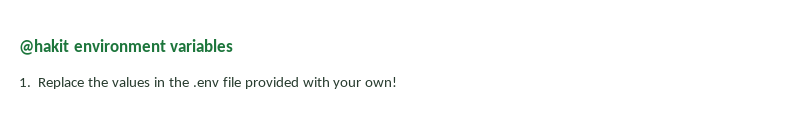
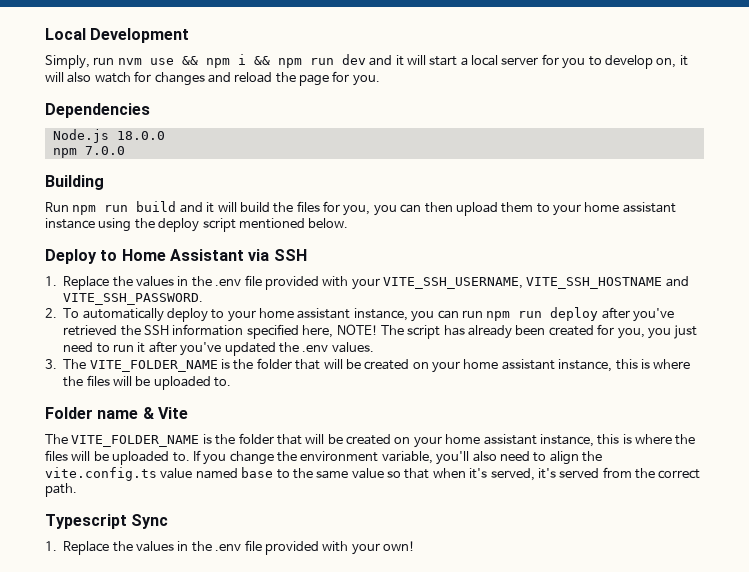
[19,39,234,55] @hakit environment variables -> [45,28,190,43] [45,54,688,69] [45,71,380,86] [45,103,150,118] [52,129,165,143] [52,146,125,158] [45,175,104,190] [45,201,676,216] [45,218,349,232] [45,249,307,264] [45,275,689,290] [63,293,204,305] [45,307,675,322] [63,324,698,339] [63,341,374,356] [45,358,691,373] [63,375,232,390] [45,407,188,419] [45,433,696,448] [45,450,602,465] [45,467,701,481] [45,483,77,497] [45,514,169,529] Local Development // Simply, run nvm use && npm i && npm run dev and it will start a local server for you to develop on, it will also watch for changes and reload the page for you. // Dependencies // Node.js 18.0.0 // npm 7.0.0 // Building // Run npm run build and it will build the files for you, you can then upload them to your home assistant instance using the deploy script mentioned below. // Deploy to Home Assistant via SSH // 1. Replace the values in the .env file provided with your VITE_SSH_USERNAME, VITE_SSH_HOSTNAME and VITE_SSH_PASSWORD. // 2. To automatically deploy to your home assistant instance, you can run npm run deploy after you've retrieved the SSH information specified here, NOTE! The script has already been created for you, you just need to run it after you've updated the .env values. // 3. The VITE_FOLDER_NAME is the folder that will be created on your home assistant instance, this is where the files will be uploaded to. // Folder name & Vite // The VITE_FOLDER_NAME is the folder that will be created on your home assistant instance, this is where the files will be uploaded to. If you change the environment variable, you'll also need to align the vite.config.ts value named base to the same value so that when it's served, it's served from the correct path. // Typescript Sync

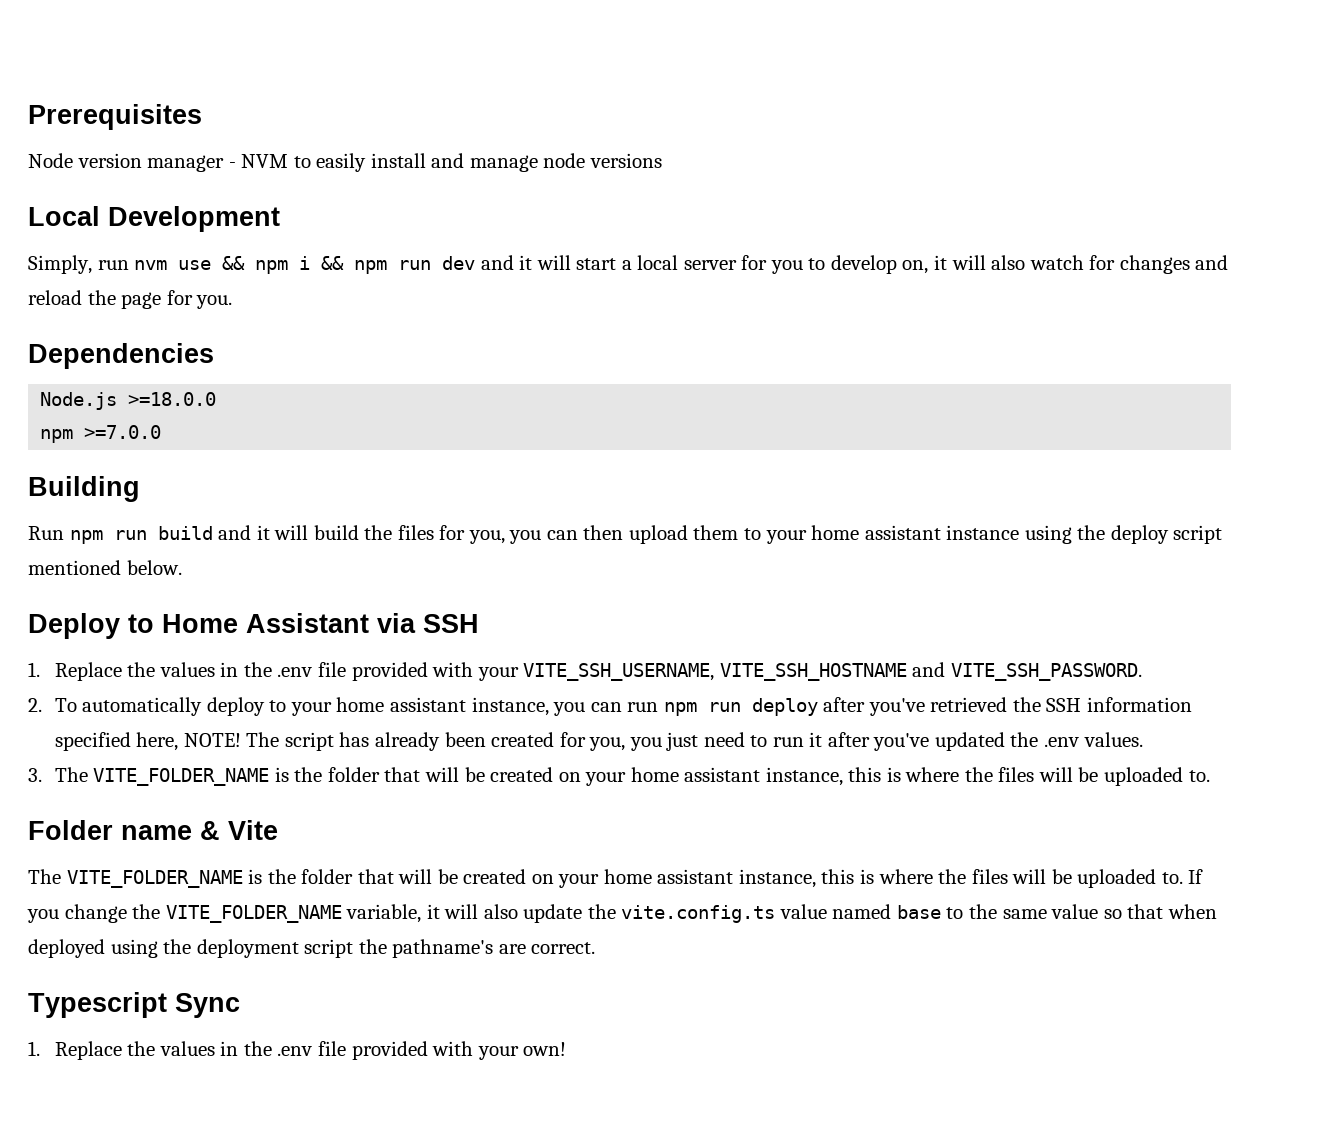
(45, 34) none -> [28,104,202,130] [28,153,662,172] Prerequisites // Node version manager - NVM to easily install and manage node versions //
[116,131,165,140] [52,146,125,158] 18.0.0 // npm 7.0.0 -> [128,392,217,406] [40,425,162,443] >=18.0.0 // npm >=7.0.0
[300,451,579,465] environment variable, you'll also need to align -> [165,904,583,923] VITE_FOLDER_NAME variable, it will also update
[469,467,701,481] [45,483,77,497] it's served, it's served from the correct path. -> [28,939,596,958] deployed using the deployment script the pathname's are correct.

